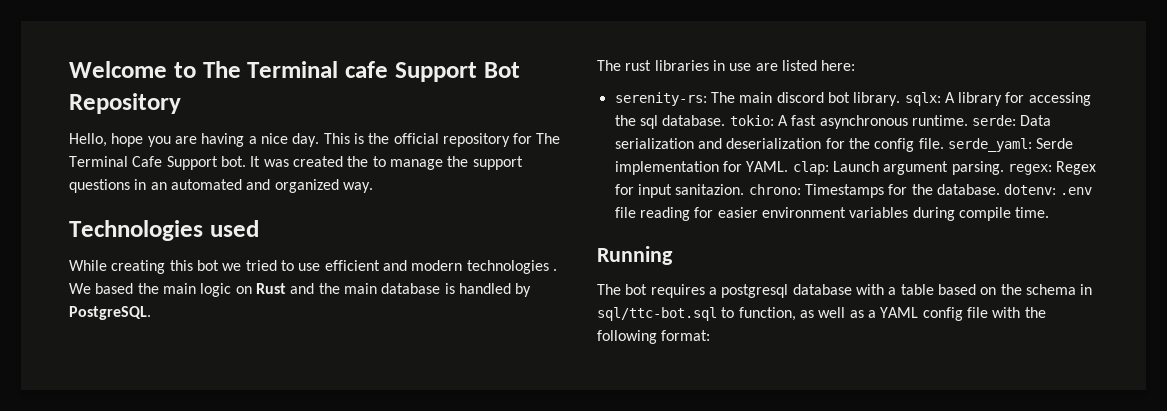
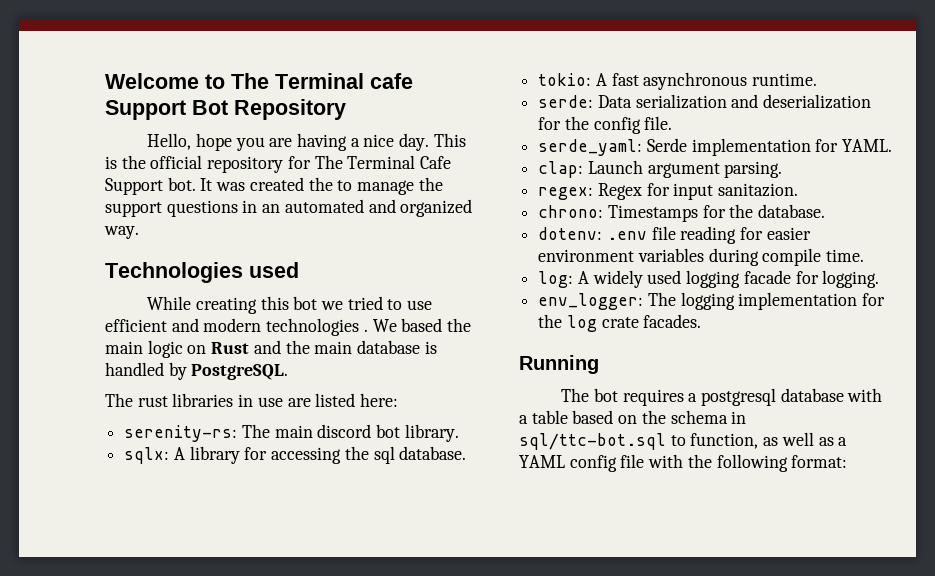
(901, 99) none -> (459, 433) //
(726, 120) none -> (467, 453) //
(968, 120) none -> (818, 79) //
(944, 143) none -> (673, 123) //
(789, 166) none -> (893, 145) //
(1004, 168) none -> (783, 169) //
(745, 189) none -> (799, 190) //
(1000, 189) none -> (826, 211) //
(1050, 212) none -> [538,270,880,288] [538,292,886,310] [538,314,702,332] // log: A widely used logging facade for logging. // env_logger: The logging implementation for the log crate facades.

